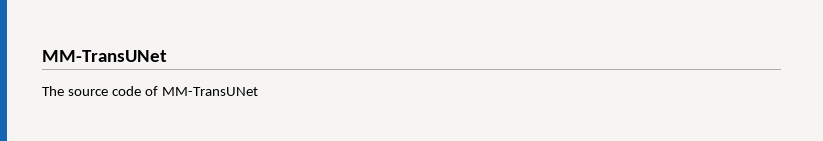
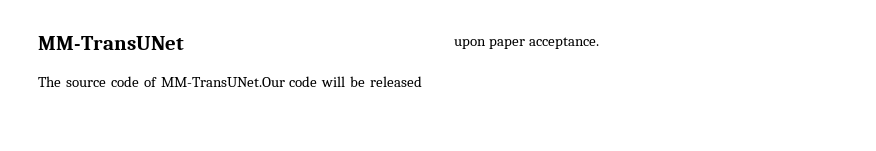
[161,87,258,96] MM-TransUNet -> [160,76,422,87] [454,37,599,49] MM-TransUNet.Our code will be released upon paper acceptance.

